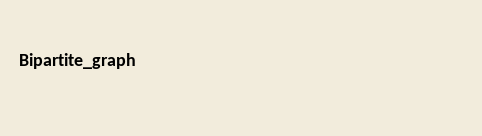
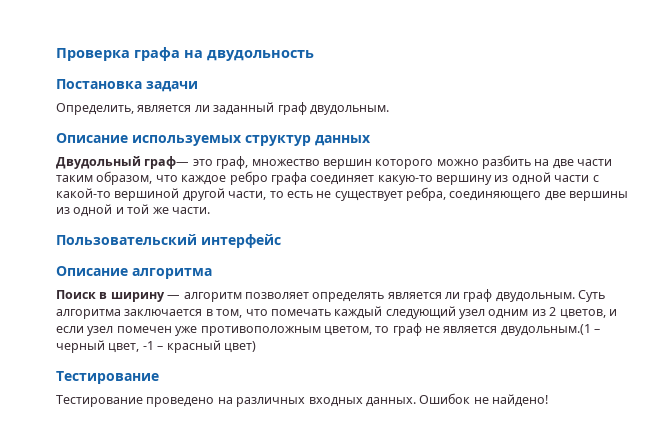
[19,53,136,69] Bipartite_graph -> [56,47,314,61] [56,79,198,92] [56,102,389,115] [56,133,371,146] [56,155,613,169] [56,171,599,185] [56,187,629,201] [56,204,210,217] [56,234,281,248] [56,266,212,279] [56,289,606,302] [56,306,617,319] [56,323,601,336] [56,340,256,353] [56,371,159,384] [56,393,548,407] Проверка графа на двудольность // Постановка задачи // Определить, является ли заданный граф двудольным. // Описание используемых структур данных // Двудольный граф— это граф, множество вершин которого можно разбить на две части таким образом, что каждое ребро графа соединяет какую-то вершину из одной части с какой-то вершиной другой части, то есть не существует ребра, соединяющего две вершины из одной и той же части. // Пользовательский интерфейс // Описание алгоритма // Поиск в ширину — алгоритм позволяет определять является ли граф двудольным. Суть алгоритма заключается в том, что помечать каждый следующий узел одним из 2 цветов, и если узел помечен уже противоположным цветом, то граф не является двудольным.(1 – черный цвет, -1 – красный цвет) // Тестирование // Тестирование проведено на различных входных данных. Ошибок не найдено!

